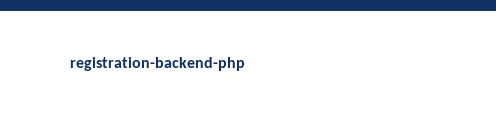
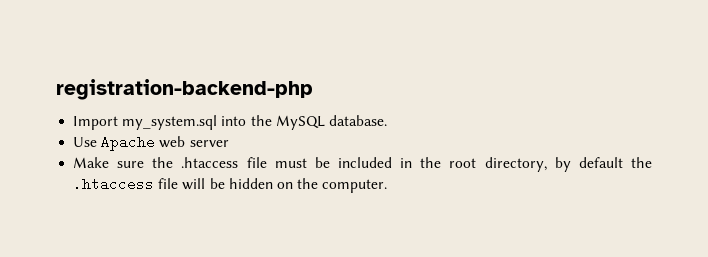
(245, 64) none -> [73,115,387,130] [73,135,229,151] [73,157,653,172] [73,177,388,193] // Import my_system.sql into the MySQL database. // Use Apache web server // Make sure the .htaccess file must be included in the root directory, by default the .htaccess file will be hidden on the computer.

